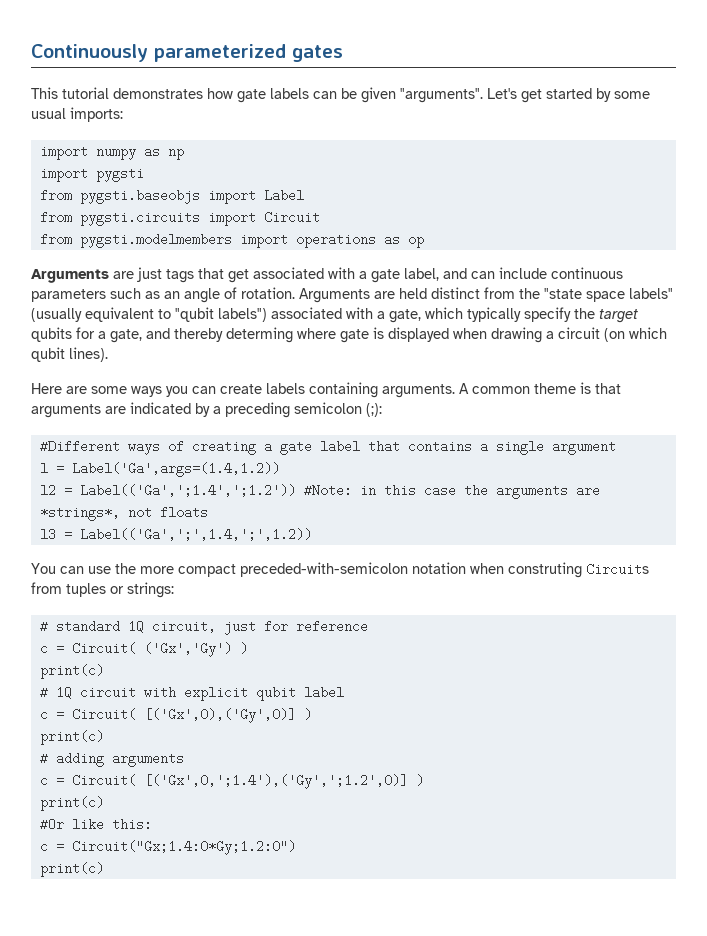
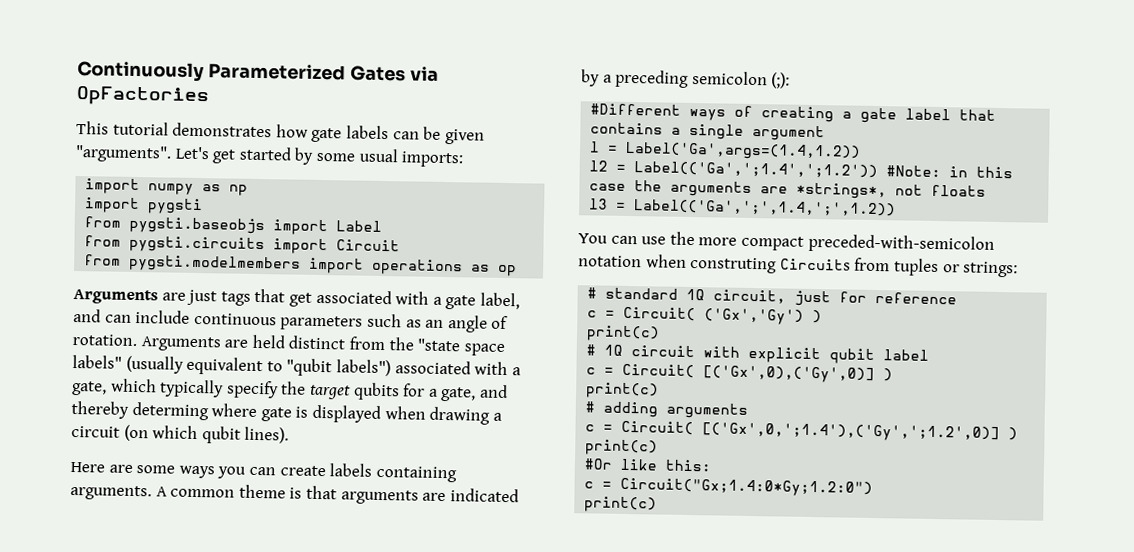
[154,44,343,62] parameterized gates -> [207,63,439,82] [76,86,210,107] Parameterized Gates via OpFactories

